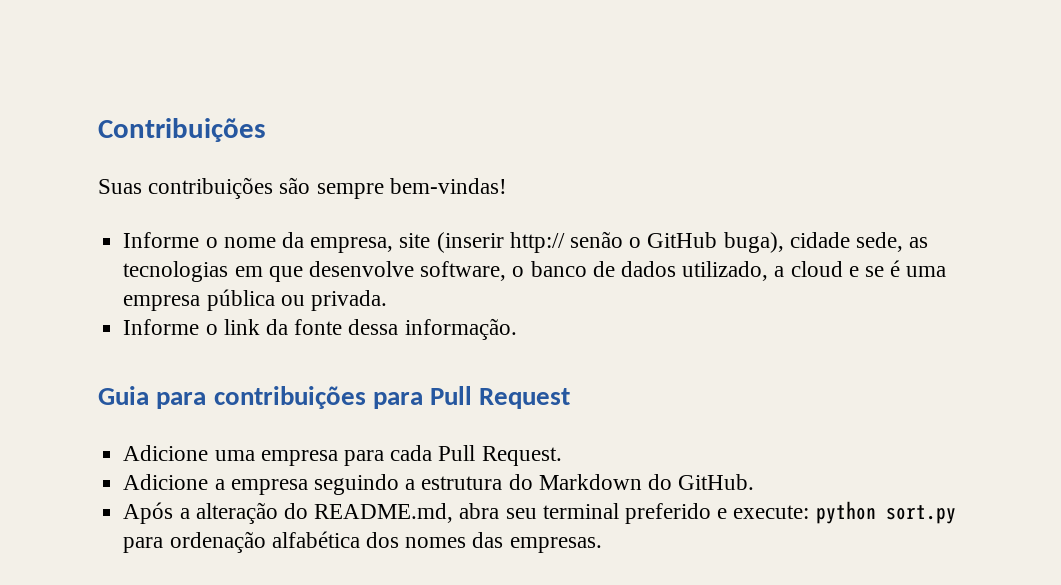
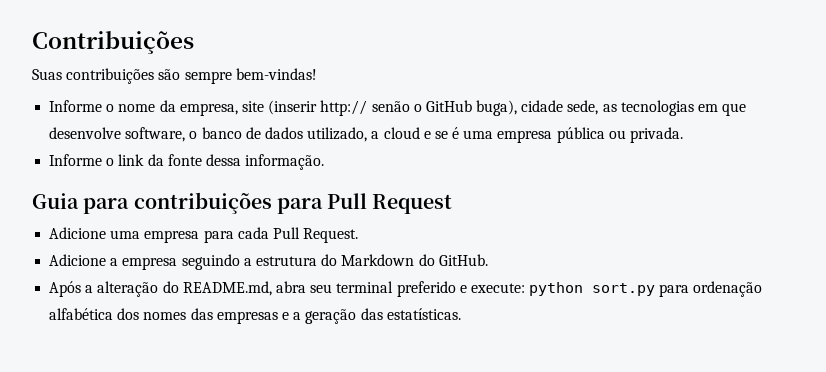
[509,537,602,553] empresas. -> [216,308,461,324] empresas e a geração das estatísticas.

